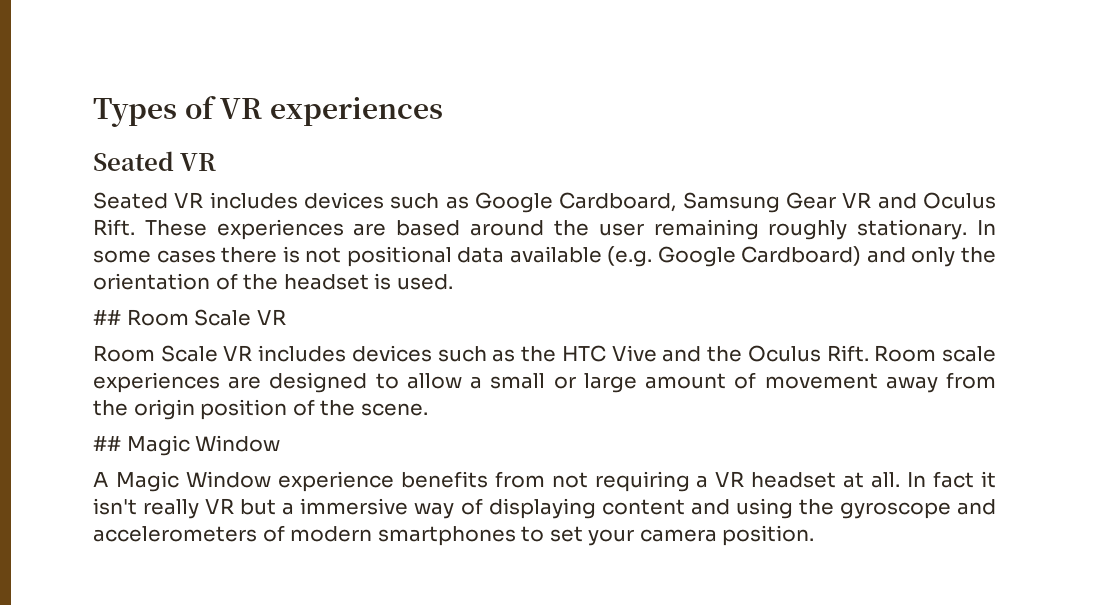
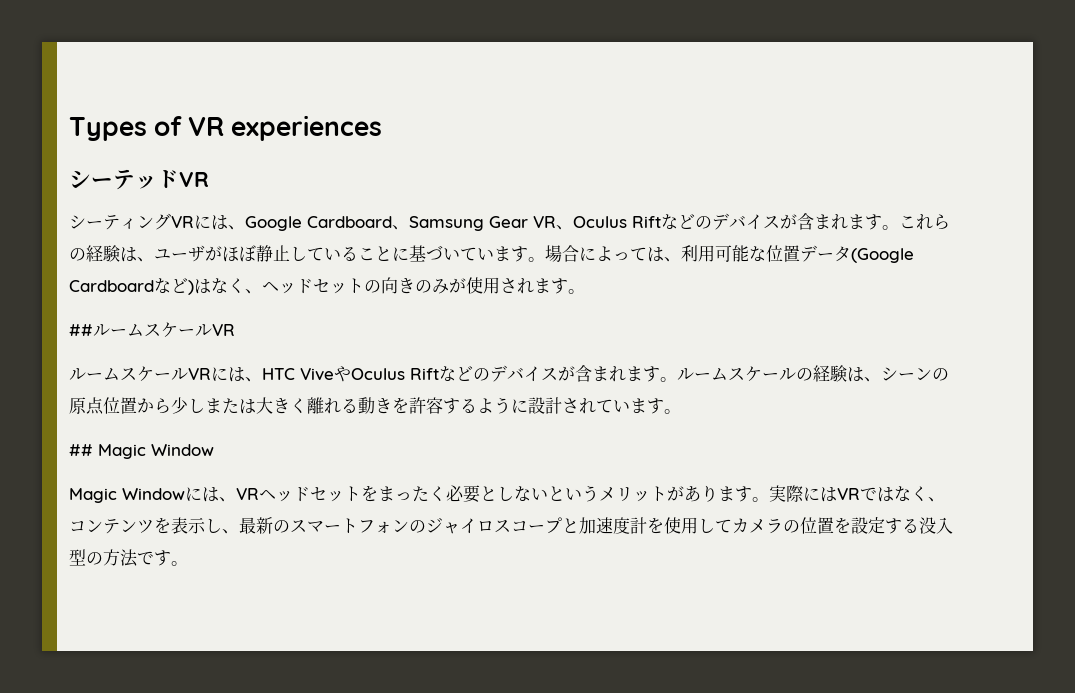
[93,151,217,171] [93,192,997,213] [93,219,997,240] [93,246,997,267] [93,273,453,290] [93,309,286,326] [93,345,997,362] [93,372,997,393] [93,399,428,420] Seated VR // Seated VR includes devices such as Google Cardboard, Samsung Gear VR and Oculus Rift. These experiences are based around the user remaining roughly stationary. In some cases there is not positional data available (e.g. Google Cardboard) and only the orientation of the headset is used. // ## Room Scale VR // Room Scale VR includes devices such as the HTC Vive and the Oculus Rift. Room scale experiences are designed to allow a small or large amount of movement away from the origin position of the scene. -> [69,169,209,190] [69,213,950,231] [69,245,914,263] [69,277,585,295] [69,322,235,337] [69,365,949,382] [69,397,681,415] シーテッドVR // シーティングVRには、Google Cardboard、Samsung Gear VR、Oculus Riftなどのデバイスが含まれます。これらの経験は、ユーザがほぼ静止していることに基づいています。場合によっては、利用可能な位置データ(Google Cardboardなど)はなく、ヘッドセットの向きのみが使用されます。 // ##ルームスケールVR // ルームスケールVRには、HTC ViveやOculus Riftなどのデバイスが含まれます。ルームスケールの経験は、シーンの原点位置から少しまたは大きく離れる動きを許容するように設計されています。
[93,471,996,492] [93,498,996,519] [93,525,815,546] A Magic Window experience benefits from not requiring a VR headset at all. In fact it isn't really VR but a immersive way of displaying content and using the gyroscope and accelerometers of modern smartphones to set your camera position. -> [69,485,945,503] [69,517,953,534] [69,549,188,567] Magic Windowには、VRヘッドセットをまったく必要としないというメリットがあります。実際にはVRではなく、コンテンツを表示し、最新のスマートフォンのジャイロスコープと加速度計を使用してカメラの位置を設定する没入型の方法です。

